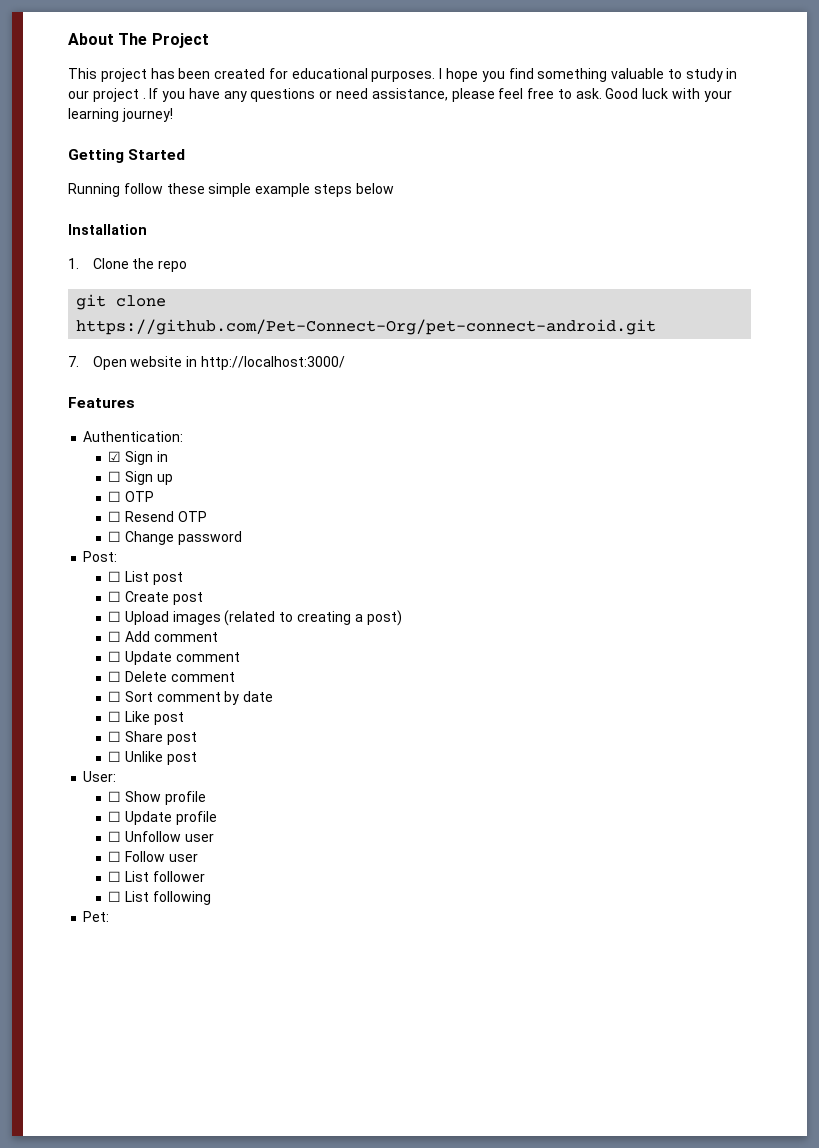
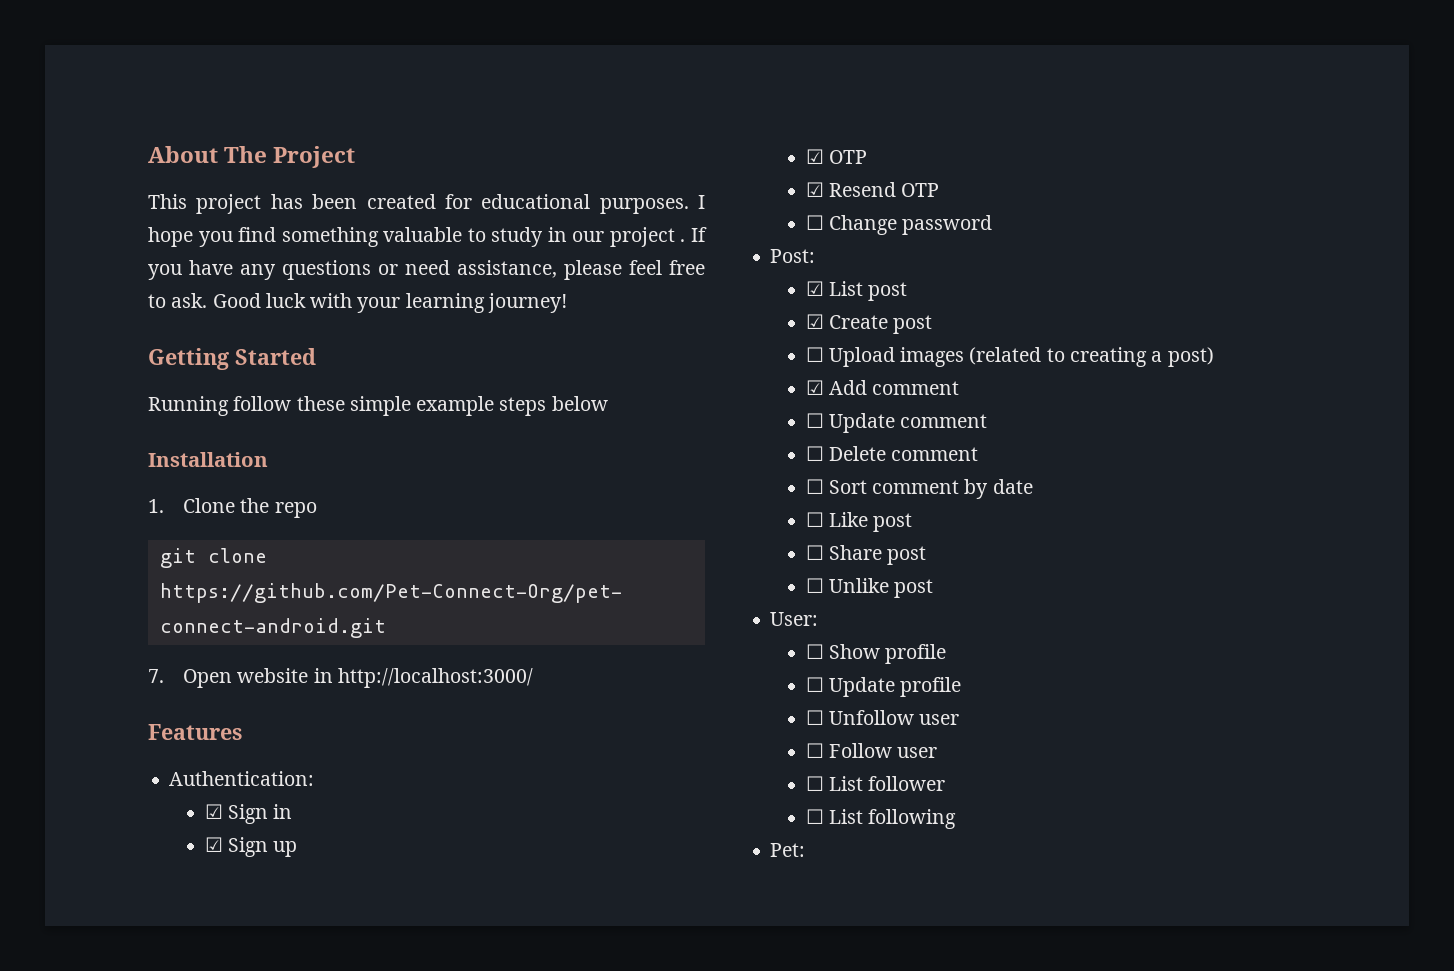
[108,471,122,482] ☐ -> [204,837,223,852] ☑
[108,491,154,502] [108,511,122,522] ☐ OTP // ☐ -> [805,149,867,164] [805,182,824,197] ☑ OTP // ☑
[108,571,122,582] ☐ -> [805,281,824,296] ☑
[108,591,122,602] ☐ -> [805,314,824,329] ☑
[108,631,122,642] ☐ -> [805,380,824,395] ☑

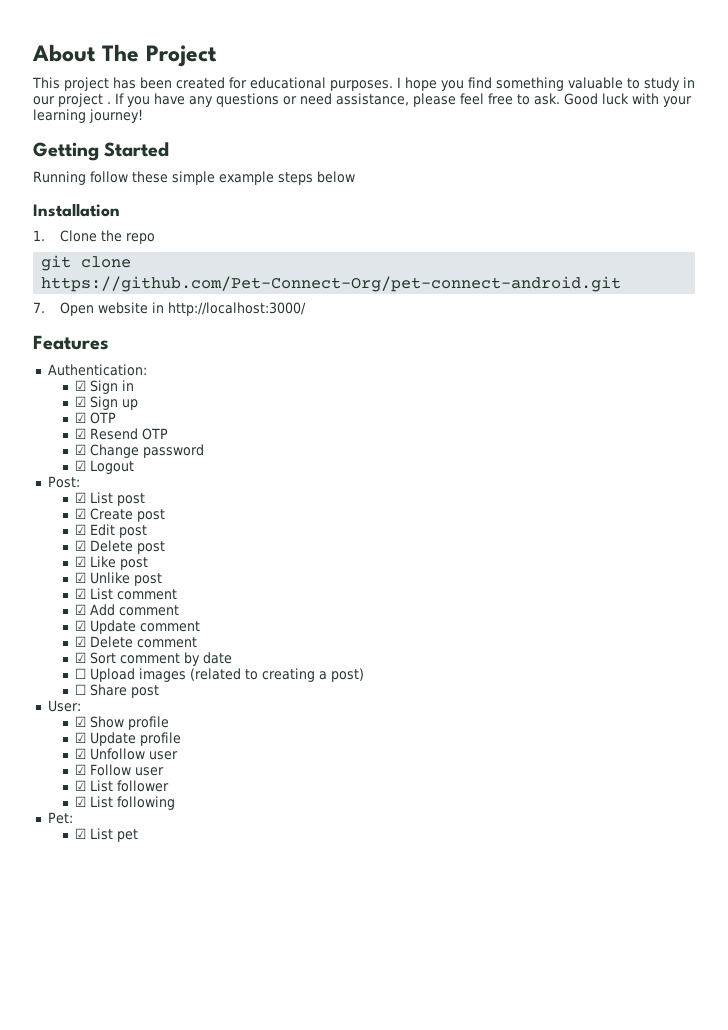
[805,215,824,230] ☐ -> [74,444,86,455] ☑
(993, 225) none -> [74,460,134,474] // ☑ Logout
(933, 324) none -> [74,524,147,538] [74,540,165,554] [74,556,148,570] [74,572,162,586] [74,588,177,600] [74,604,179,616] [74,620,200,634] [74,636,197,648] [74,652,232,666] // ☑ Edit post // ☑ Delete post // ☑ Like post // ☑ Unlike post // ☑ List comment // ☑ Add comment // ☑ Update comment // ☑ Delete comment // ☑ Sort comment by date
[805,380,960,395] [805,413,988,433] [805,446,979,461] [805,479,1033,499] [805,512,913,532] // ☑ Add comment // ☐ Update comment // ☐ Delete comment // ☐ Sort comment by date // ☐ Like post -> (364, 675) none
[805,578,934,598] // ☐ Unlike post -> (159, 691) none
[805,644,824,659] ☐ -> [74,716,86,727] ☑
[805,677,824,692] ☐ -> [74,732,86,743] ☑
[805,710,824,725] ☐ -> [74,748,86,759] ☑
[805,743,824,758] ☐ -> [74,764,86,775] ☑
[805,776,824,791] ☐ -> [74,780,86,791] ☑
[805,809,824,824] ☐ -> [74,796,86,807] ☑
(806, 850) none -> [74,828,138,842] // ☑ List pet

